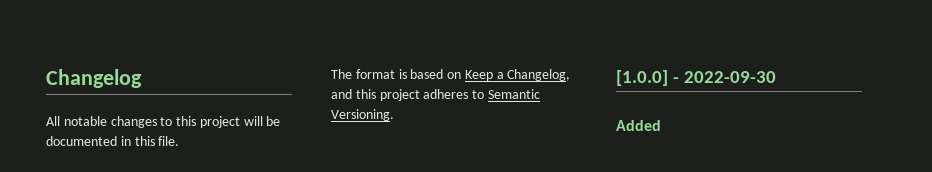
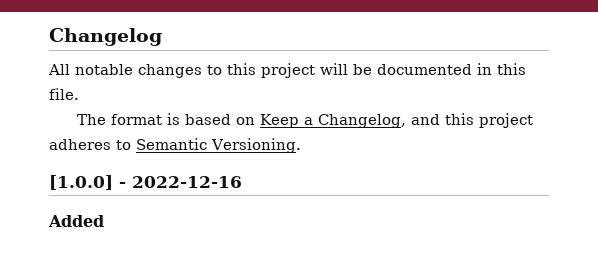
[684,71,777,83] 2022-09-30 -> [132,176,242,188] 2022-12-16

